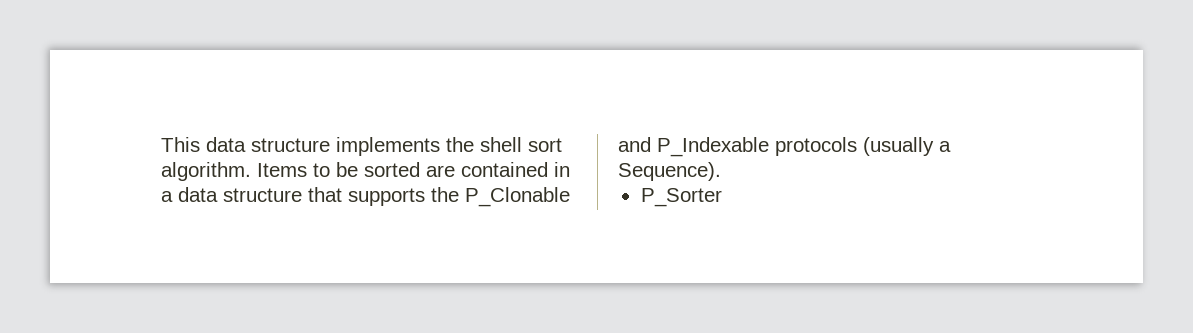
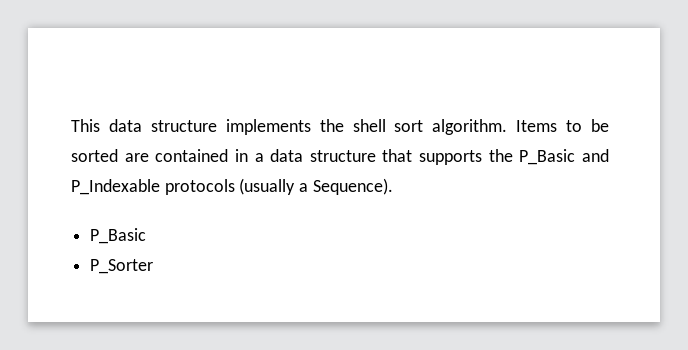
[465,187,570,207] P_Clonable -> [519,149,576,165] P_Basic
(721, 171) none -> [90,228,147,244] // P_Basic

